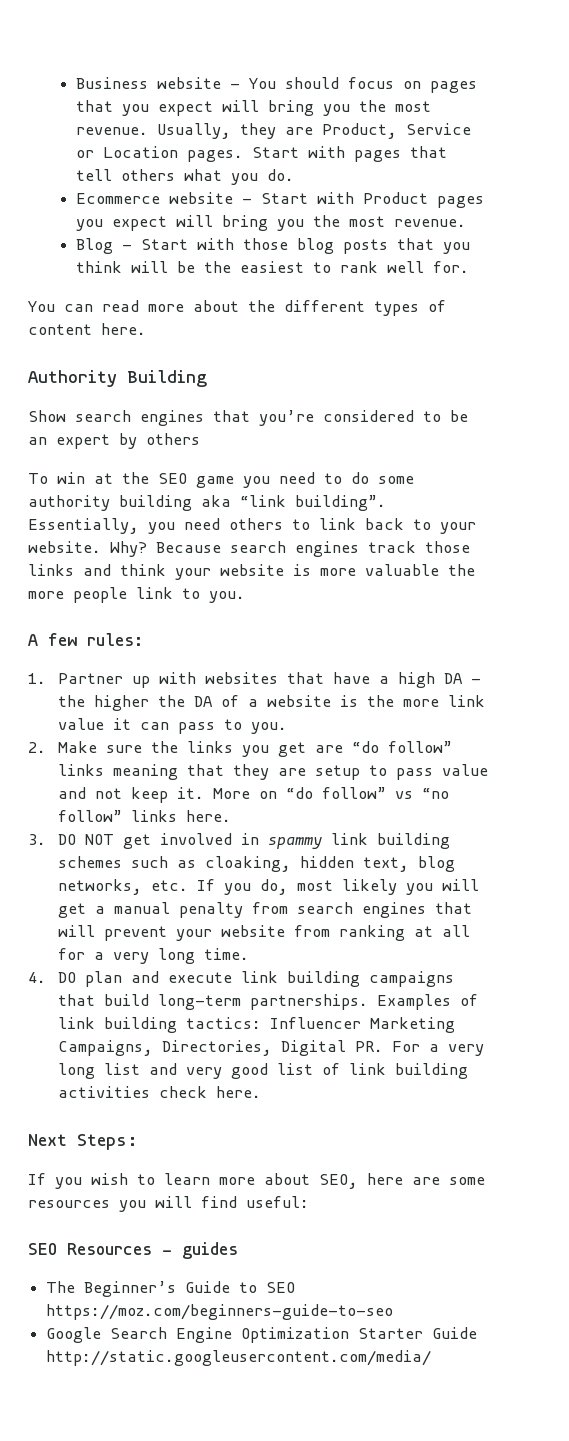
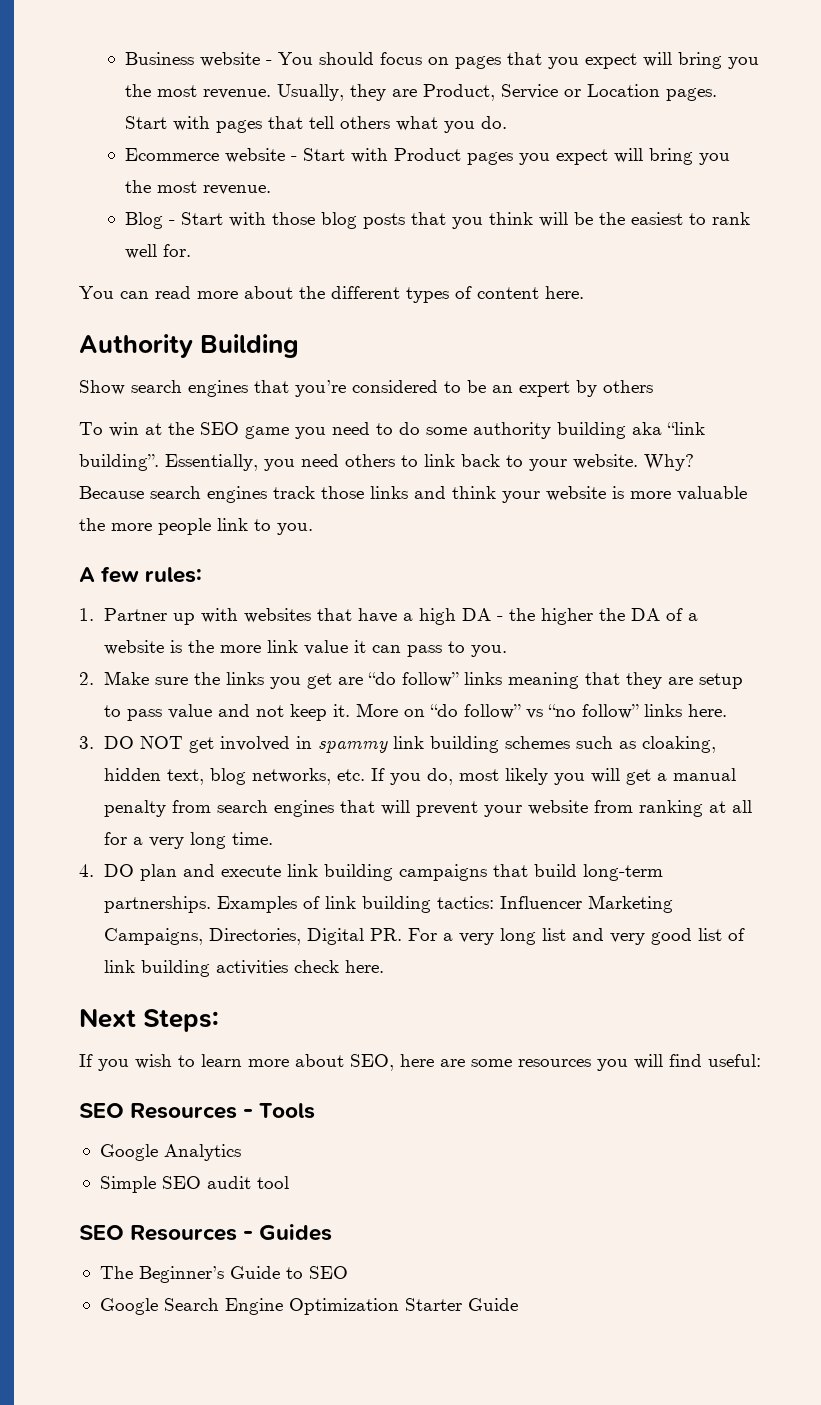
[182,1242,238,1259] guides -> [259,1103,316,1119] [99,1144,241,1161] [99,1176,289,1193] [79,1224,333,1241] Tools // Google Analytics // Simple SEO audit tool // SEO Resources - Guides
[46,1304,394,1320] https://moz.com/beginners-guide-to-seo -> (348, 1272) none
[46,1350,432,1366] http://static.googleusercontent.com/media/ -> (518, 1304) none

